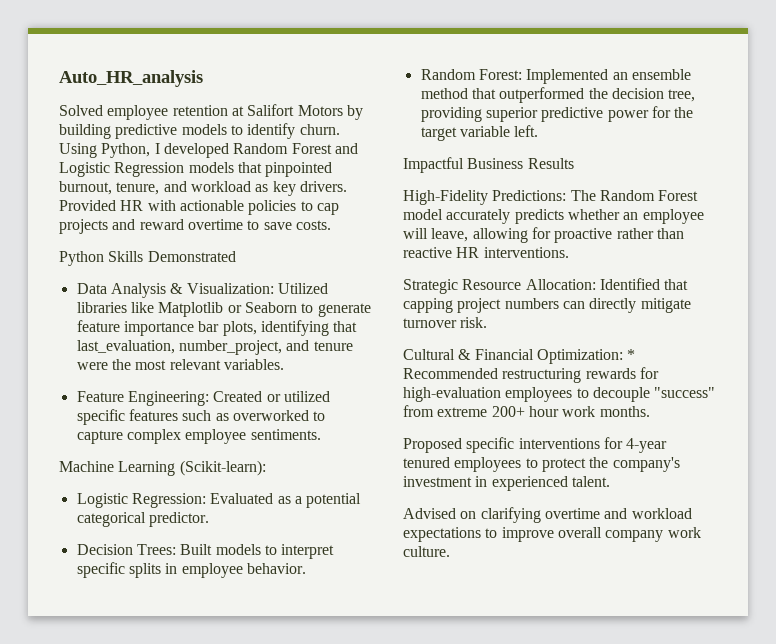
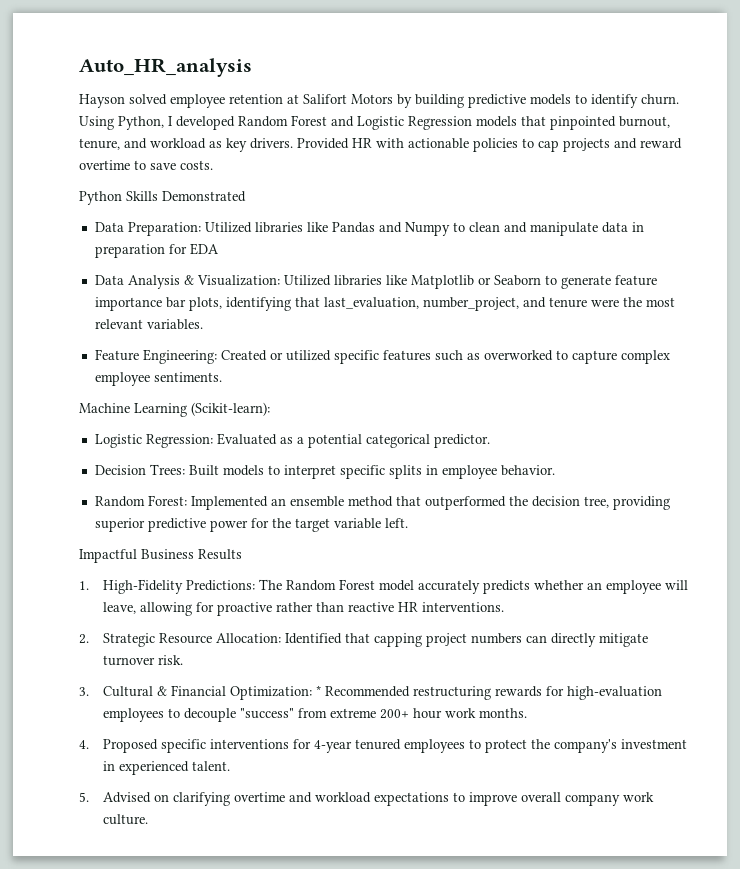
[59,105,103,116] Solved -> [79,94,167,108] Hayson solved
(236, 256) none -> [94,222,644,236] [94,243,219,258] // Data Preparation: Utilized libraries like Pandas and Numpy to clean and manipulate data in preparation for EDA
(574, 163) none -> [79,581,89,590] 1.
(569, 252) none -> [79,634,89,644] 2.
(488, 322) none -> [79,687,89,696] 3.
(650, 411) none -> [79,740,89,749] 4.
(610, 481) none -> [79,792,89,802] 5.

